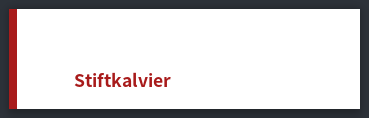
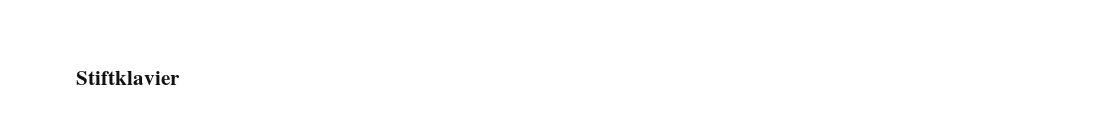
[74,72,171,87] Stiftkalvier -> [76,71,180,85] Stiftklavier

